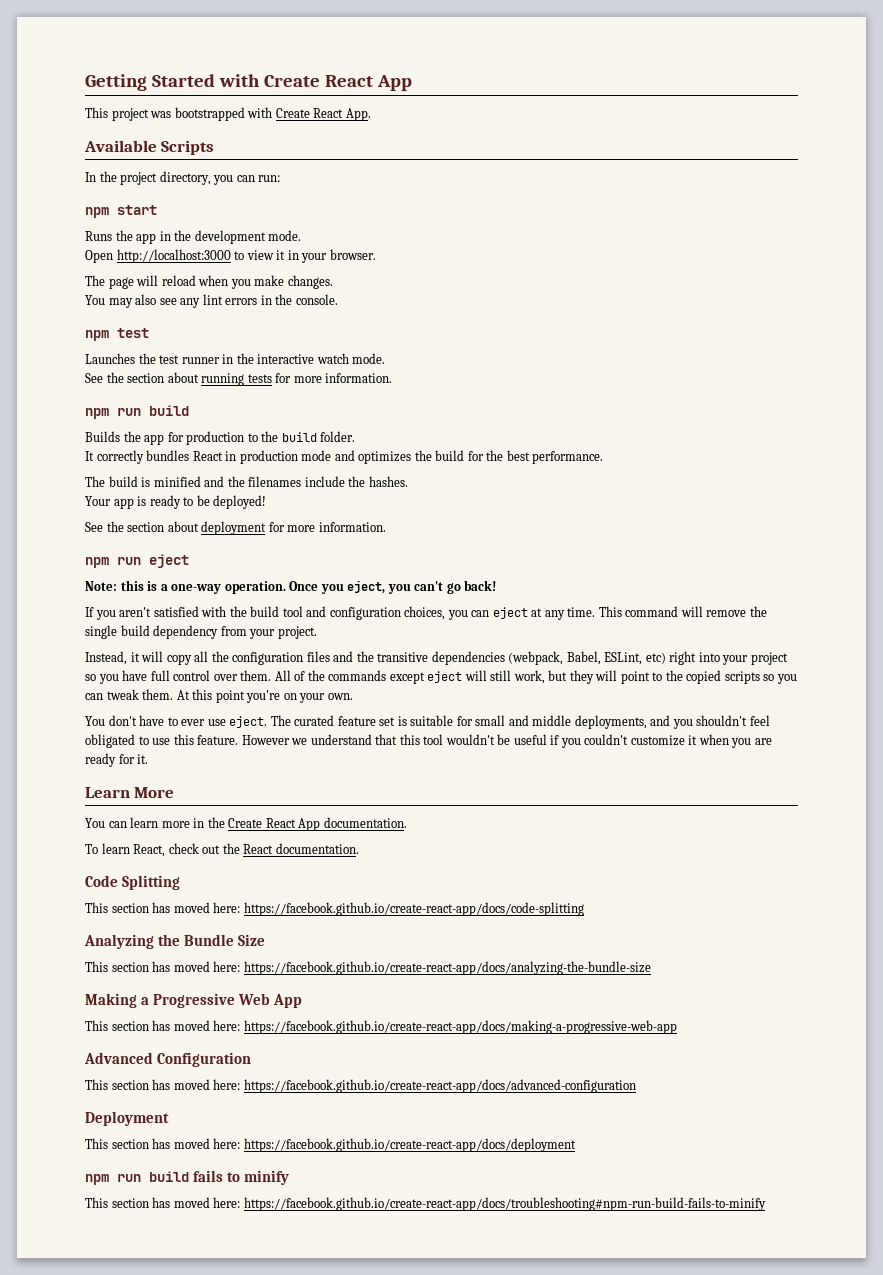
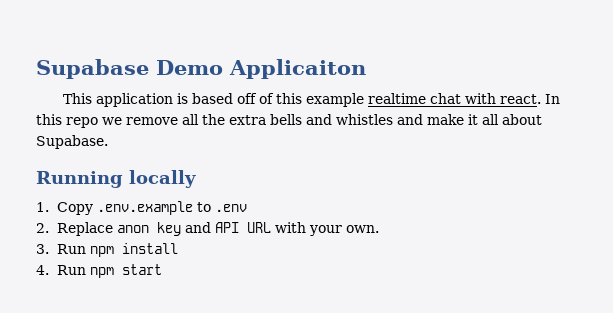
[85,74,412,91] [85,107,371,121] [84,140,215,155] [85,171,281,185] [85,205,157,218] [85,230,302,244] [85,249,376,263] [85,275,333,289] [85,294,338,308] [85,328,149,341] [85,353,386,364] [85,372,393,386] [85,405,189,419] [85,431,356,445] [85,450,604,464] [85,476,408,487] [85,495,267,509] [85,521,386,535] [85,554,189,568] [85,580,497,594] [85,606,767,620] [85,625,317,639] [85,651,788,665] [85,670,797,684] [85,689,353,703] [85,715,770,729] [85,734,772,748] [85,753,149,767] [85,787,175,798] [85,817,407,831] [85,843,359,857] [85,875,180,890] [85,902,584,916] [84,934,265,949] [85,961,651,975] [85,993,302,1008] [85,1020,677,1034] [84,1052,251,1067] [85,1079,636,1093] [85,1111,169,1126] [85,1138,576,1152] [85,1170,289,1185] [85,1197,766,1211] Getting Started with Create React App // This project was bootstrapped with Create React App. // Available Scripts // In the project directory, you can run: // npm start // Runs the app in the development mode. // Open http://localhost:3000 to view it in your browser. // The page will reload when you make changes. // You may also see any lint errors in the console. // npm test // Launches the test runner in the interactive watch mode. // See the section about running tests for more information. // npm run build // Builds the app for production to the build folder. // It correctly bundles React in production mode and optimizes the build for the best performance. // The build is minified and the filenames include the hashes. // Your app is ready to be deployed! // See the section about deployment for more information. // npm run eject // Note: this is a one-way operation. Once you eject, you can't go back! // If you aren't satisfied with the build tool and configuration choices, you can eject at any time. This command will remove the single build dependency from your project. // Instead, it will copy all the configuration files and the transitive dependencies (webpack, Babel, ESLint, etc) right into your project so you have full control over them. All of the commands except eject will still work, but they will point to the copied scripts so you can tweak them. At this point you're on your own. // You don't have to ever use eject. The curated feature set is suitable for small and middle deployments, and you shouldn't feel obligated to use this feature. However we understand that this tool wouldn't be useful if you couldn't customize it when you are ready for it. // Learn More // You can learn more in the Create React App documentation. // To learn React, check out the React documentation. // Code Splitting // This section has moved here: https://facebook.github.io/create-react-app/docs/code-splitting // Analyzing the Bundle Size // This section has moved here: https://facebook.github.io/create-react-app/docs/analyzing-the-bundle-size // Making a Progressive Web App // This section has moved here: https://facebook.github.io/create-react-app/docs/making-a-progressive-web-app // Advanced Configuration // This section has moved here: https://facebook.github.io/create-react-app/docs/advanced-configuration // Deployment // This section has moved here: https://facebook.github.io/create-react-app/docs/deployment // npm run build fails to minify // This section has moved here: https://facebook.github.io/create-react-app/docs/troubleshooting#npm-run-build-fails-to-minify -> [36,59,366,79] [63,93,561,107] [36,114,542,128] [36,135,108,149] [36,170,196,188] [36,201,247,215] [36,222,379,236] [36,243,178,257] [36,264,162,278] Supabase Demo Applicaiton // This application is based off of this example realtime chat with react. In this repo we remove all the extra bells and whistles and make it all about Supabase. // Running locally // 1. Copy .env.example to .env // 2. Replace anon key and API URL with your own. // 3. Run npm install // 4. Run npm start

